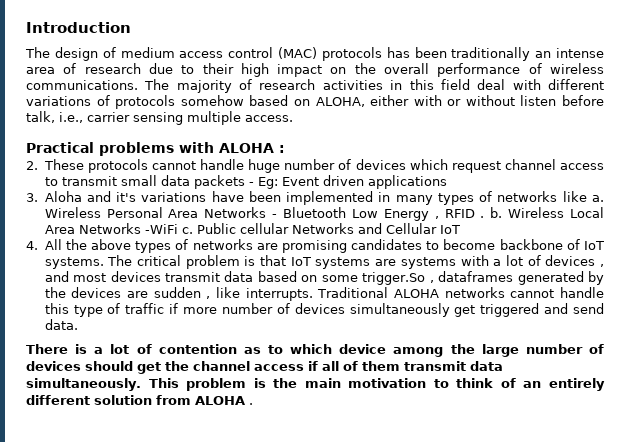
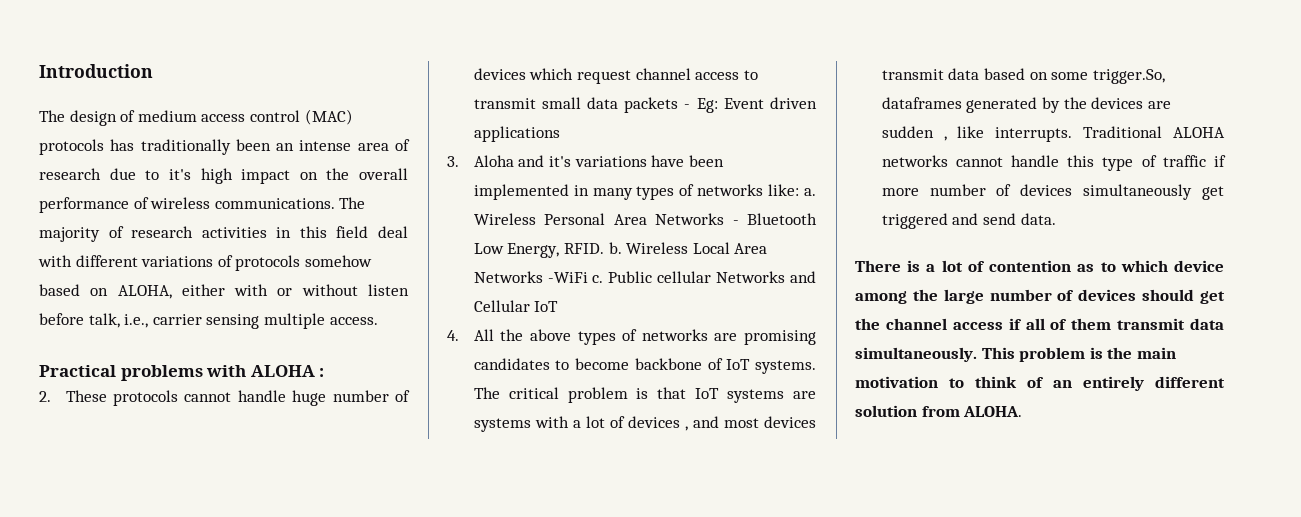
[414,47,531,61] been traditionally -> [140,139,271,155] traditionally been
[202,63,234,74] their -> [168,169,191,180] it's
[562,191,587,202] like -> [768,184,800,196] like:
[383,209,485,221] Energy , RFID . -> [507,243,604,258] Energy, RFID.
[362,272,434,285] trigger.So , -> [1092,69,1165,84] trigger.So,
[195,396,253,405] ALOHA . -> [963,406,1023,417] ALOHA.

